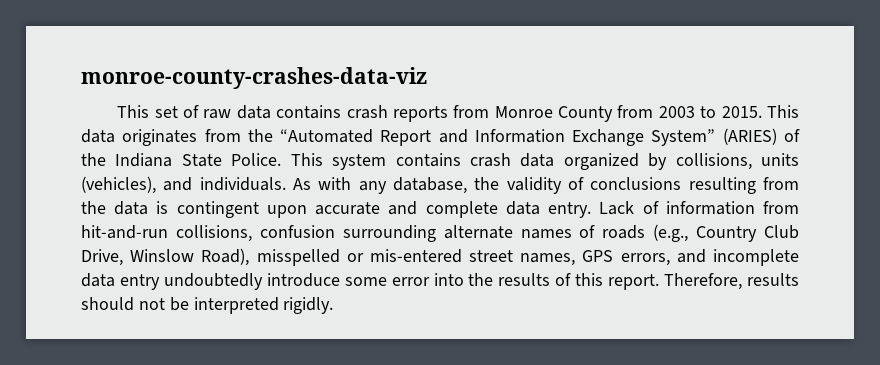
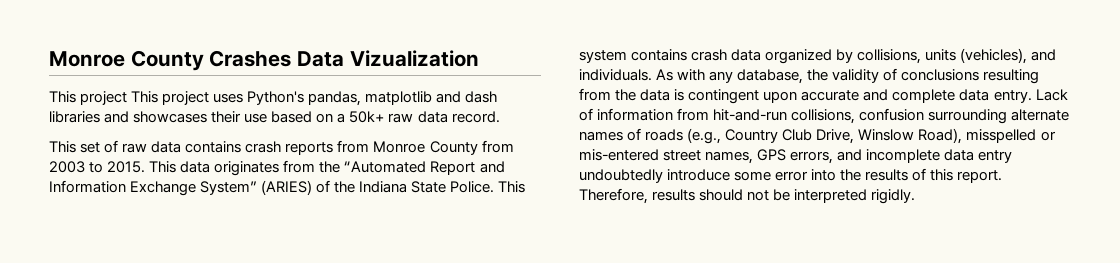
[81,67,427,89] monroe-county-crashes-data-viz -> [49,50,479,71] [49,91,498,106] [49,111,500,123] Monroe County Crashes Data Vizualization // This project This project uses Python's pandas, matplotlib and dash libraries and showcases their use based on a 50k+ raw data record.

